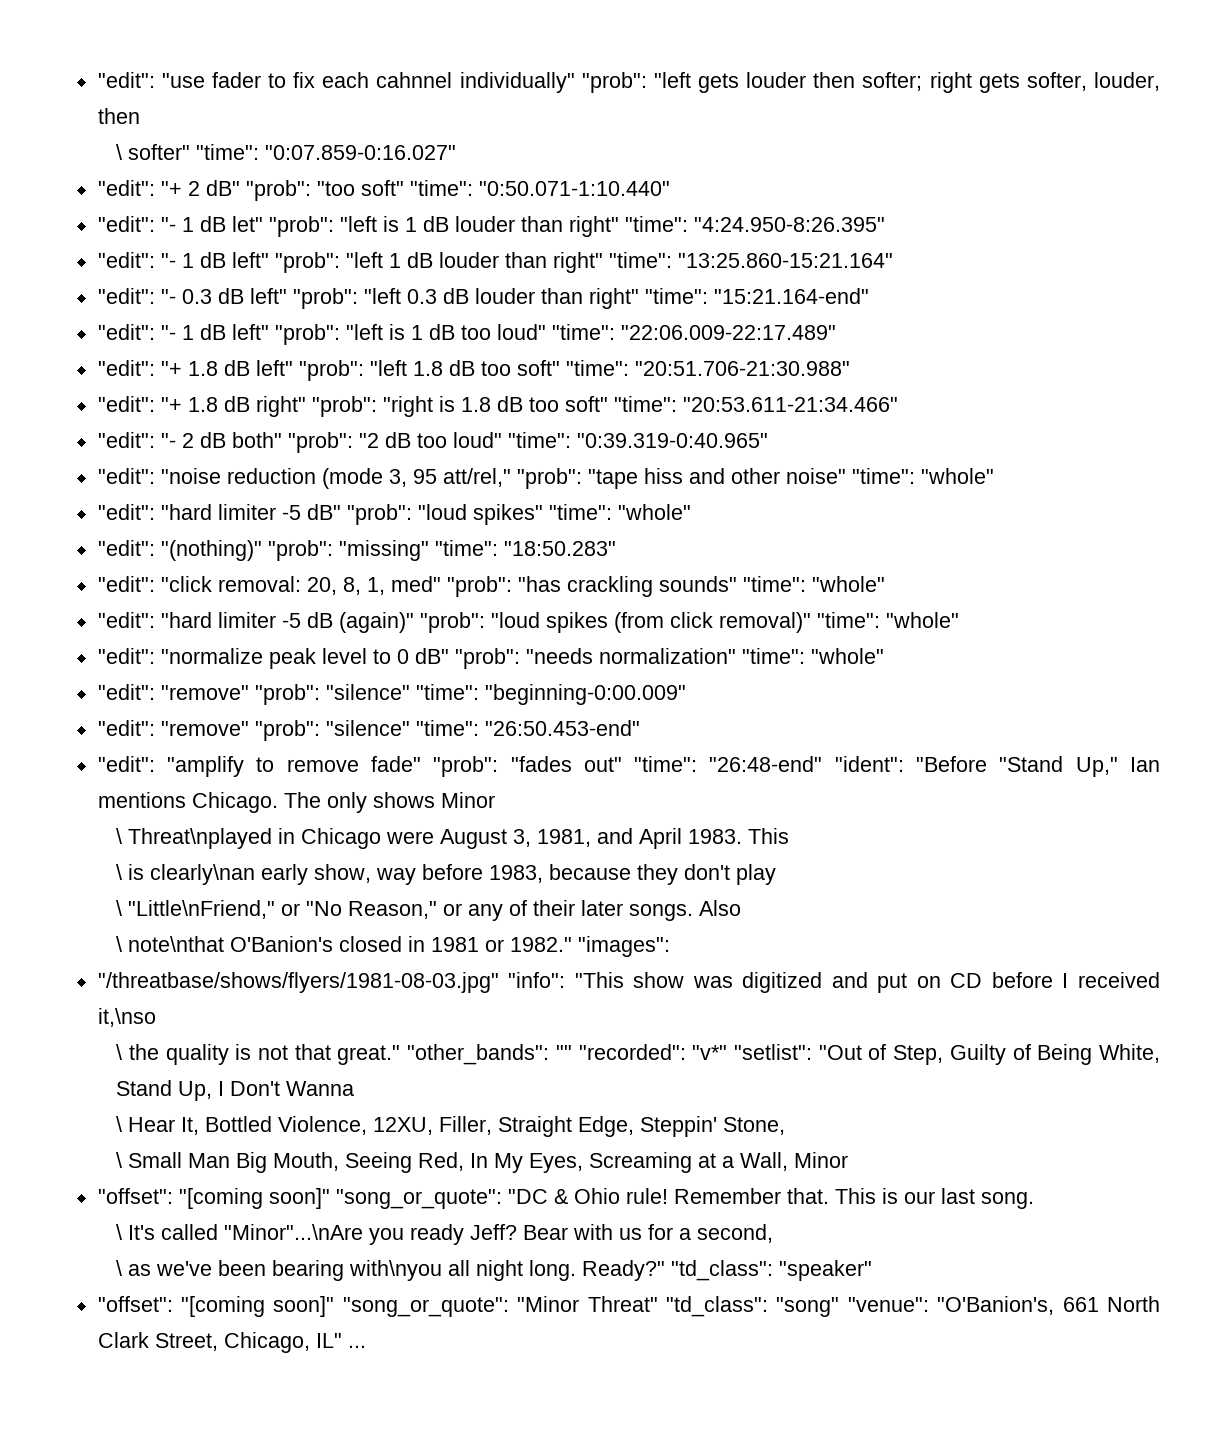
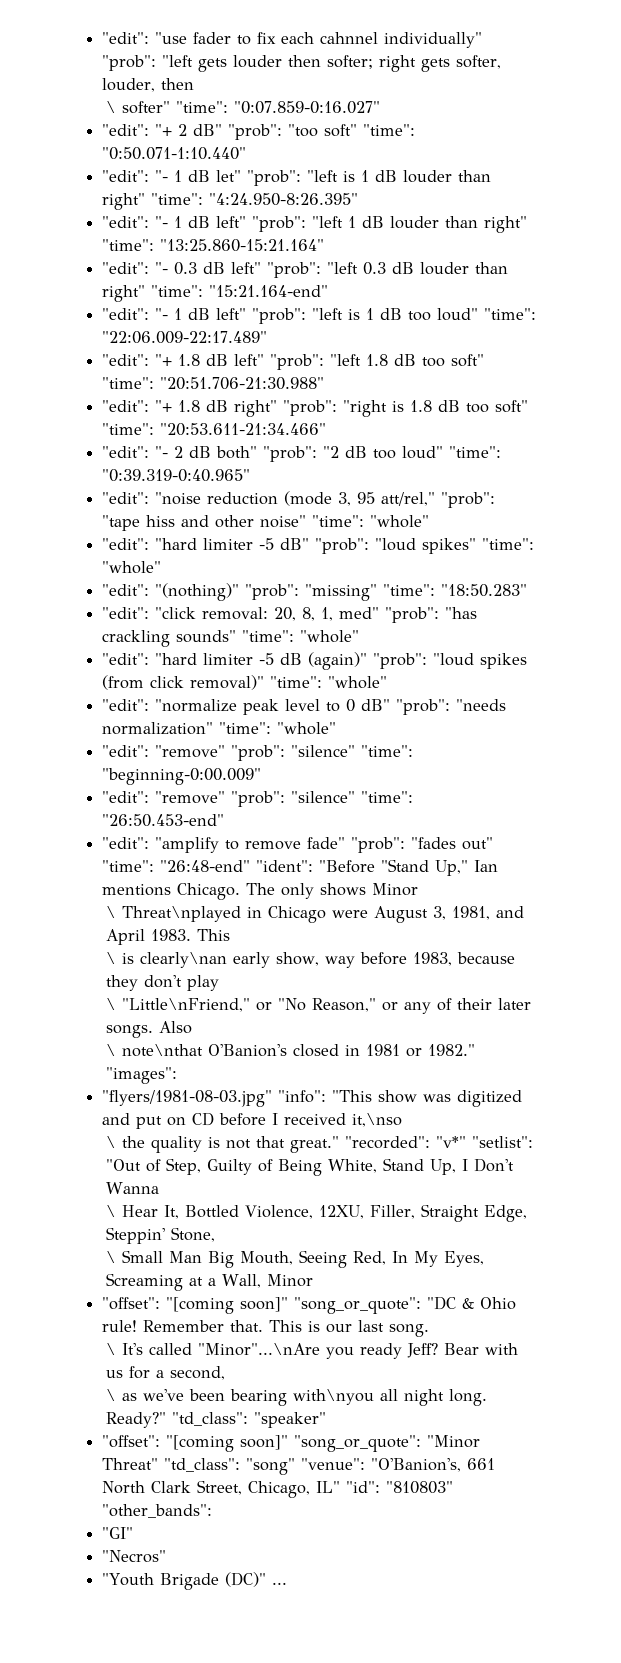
[97,972,499,993] "/threatbase/shows/flyers/1981-08-03.jpg" -> [102,1090,273,1107] "flyers/1981-08-03.jpg"
[407,1044,572,1065] "other_bands": "" -> (339, 1144) none
(342, 1340) none -> [346,1481,454,1494] [102,1504,213,1518] [102,1527,134,1539] [102,1550,167,1563] [102,1572,267,1590] "id": "810803" "other_bands": // "GI" // "Necros" // "Youth Brigade (DC)"

